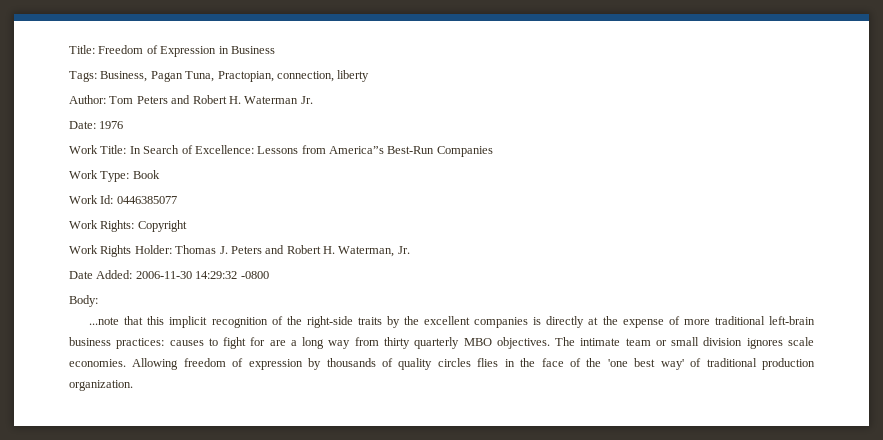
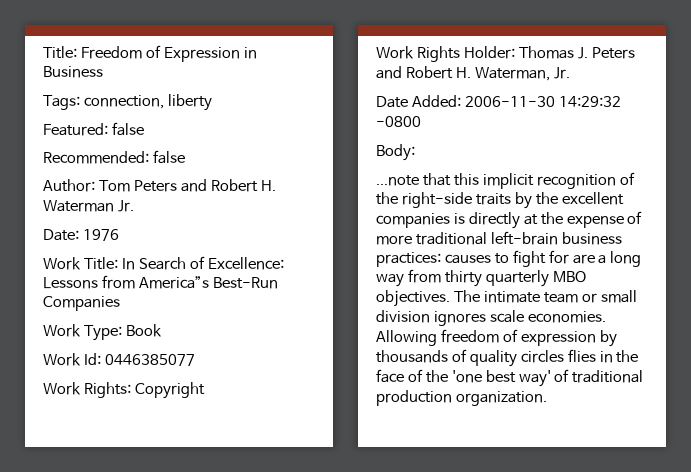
[100,70,370,82] Business, Pagan Tuna, Practopian, connection, liberty -> [83,94,212,111] [43,122,144,136] [43,150,185,164] connection, liberty // Featured: false // Recommended: false

